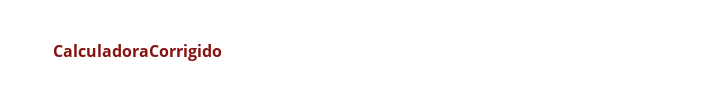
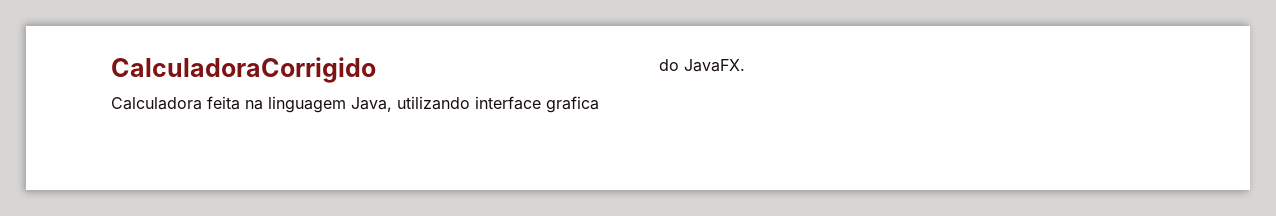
(222, 52) none -> [111,96,599,113] [659,59,745,72] // Calculadora feita na linguagem Java, utilizando interface grafica do JavaFX.

